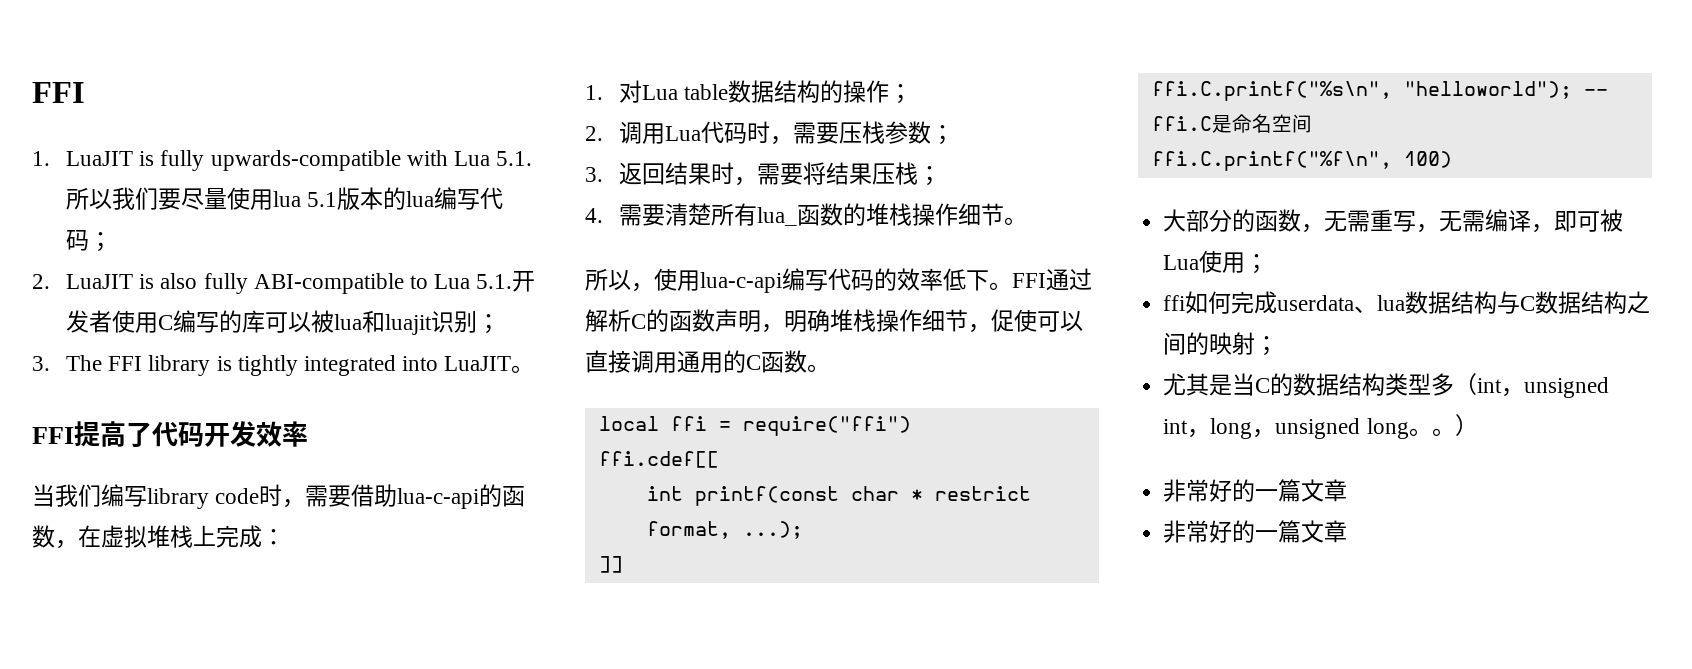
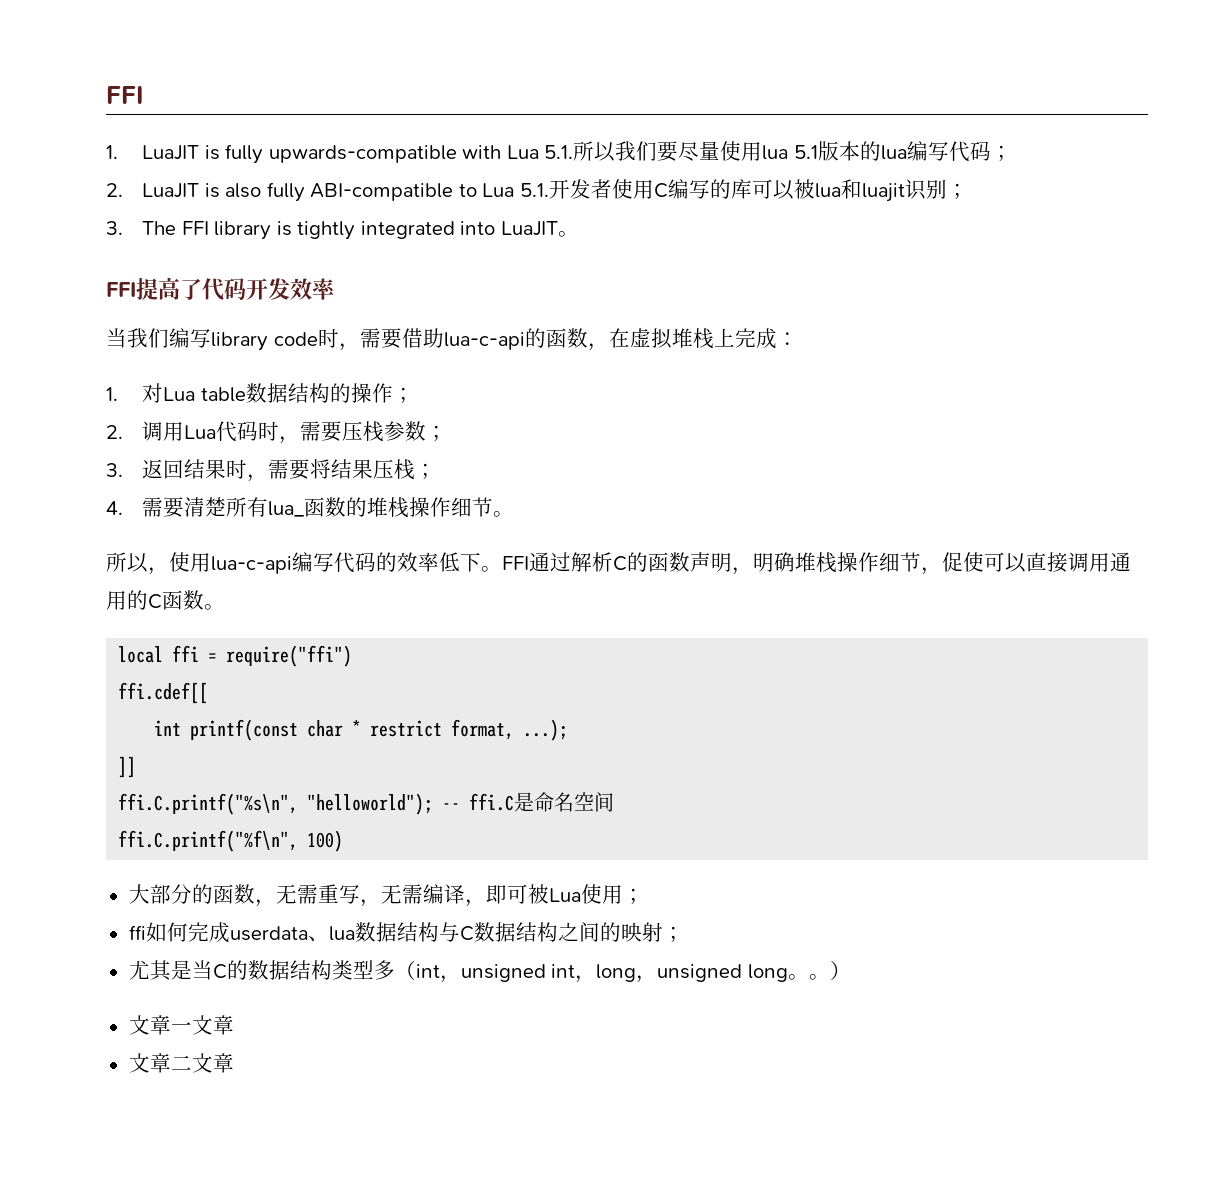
[1163,479,1348,502] [1163,520,1302,543] 非常好的一篇文章 // 非常好的一篇 -> [128,1015,234,1035] [128,1053,192,1073] 文章一文章 // 文章二

